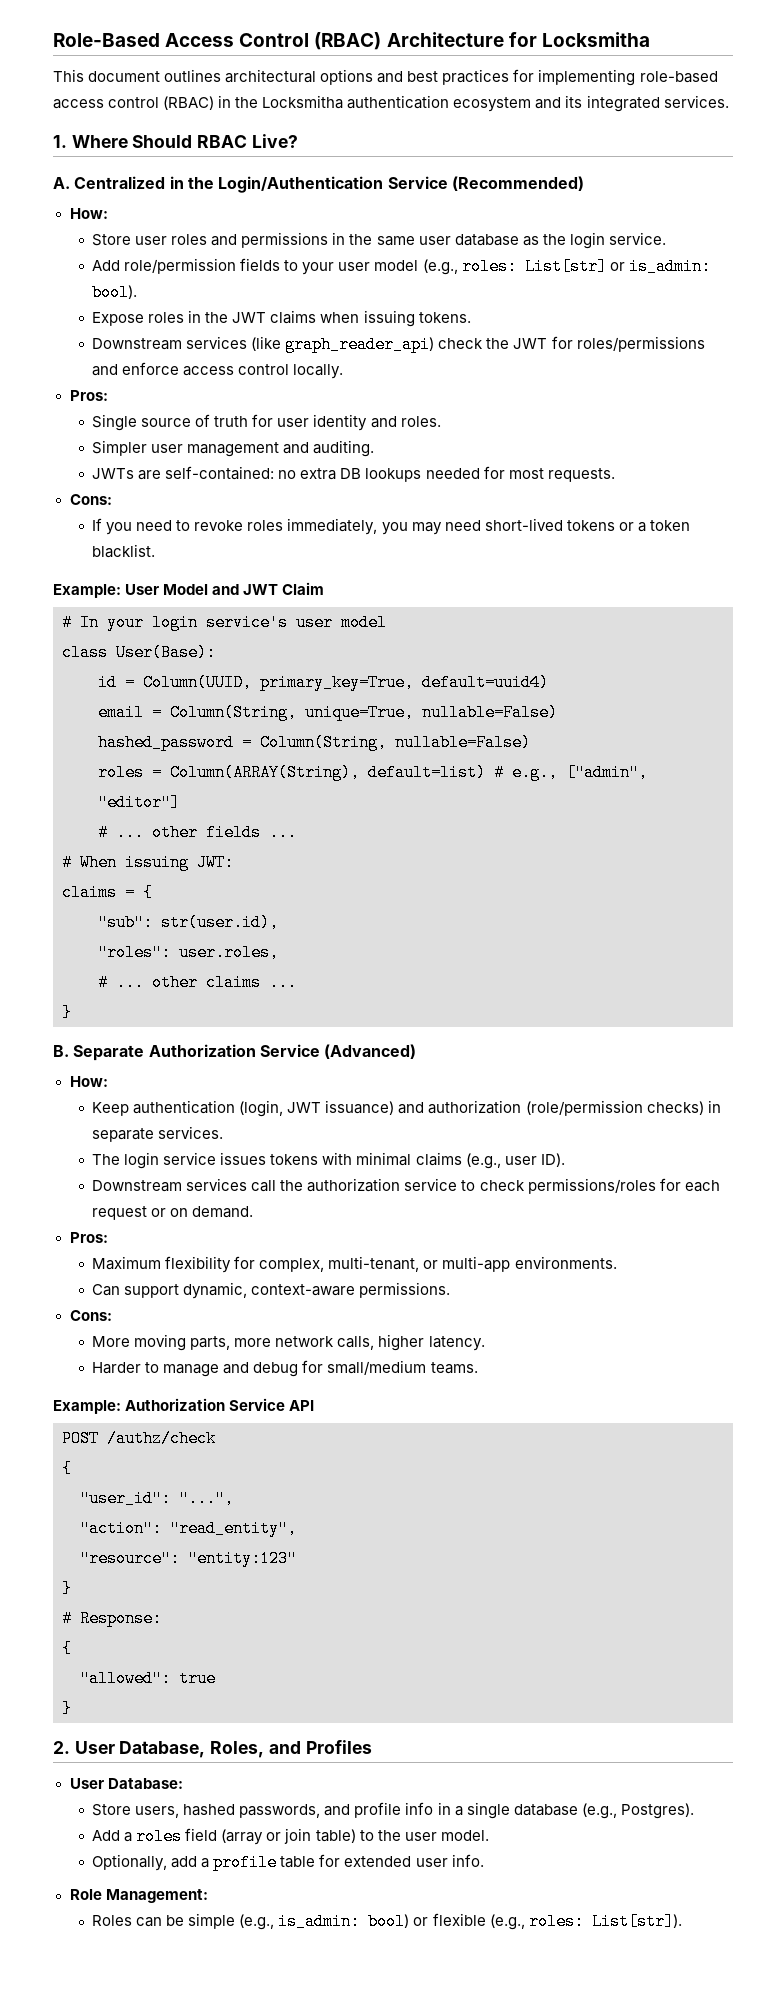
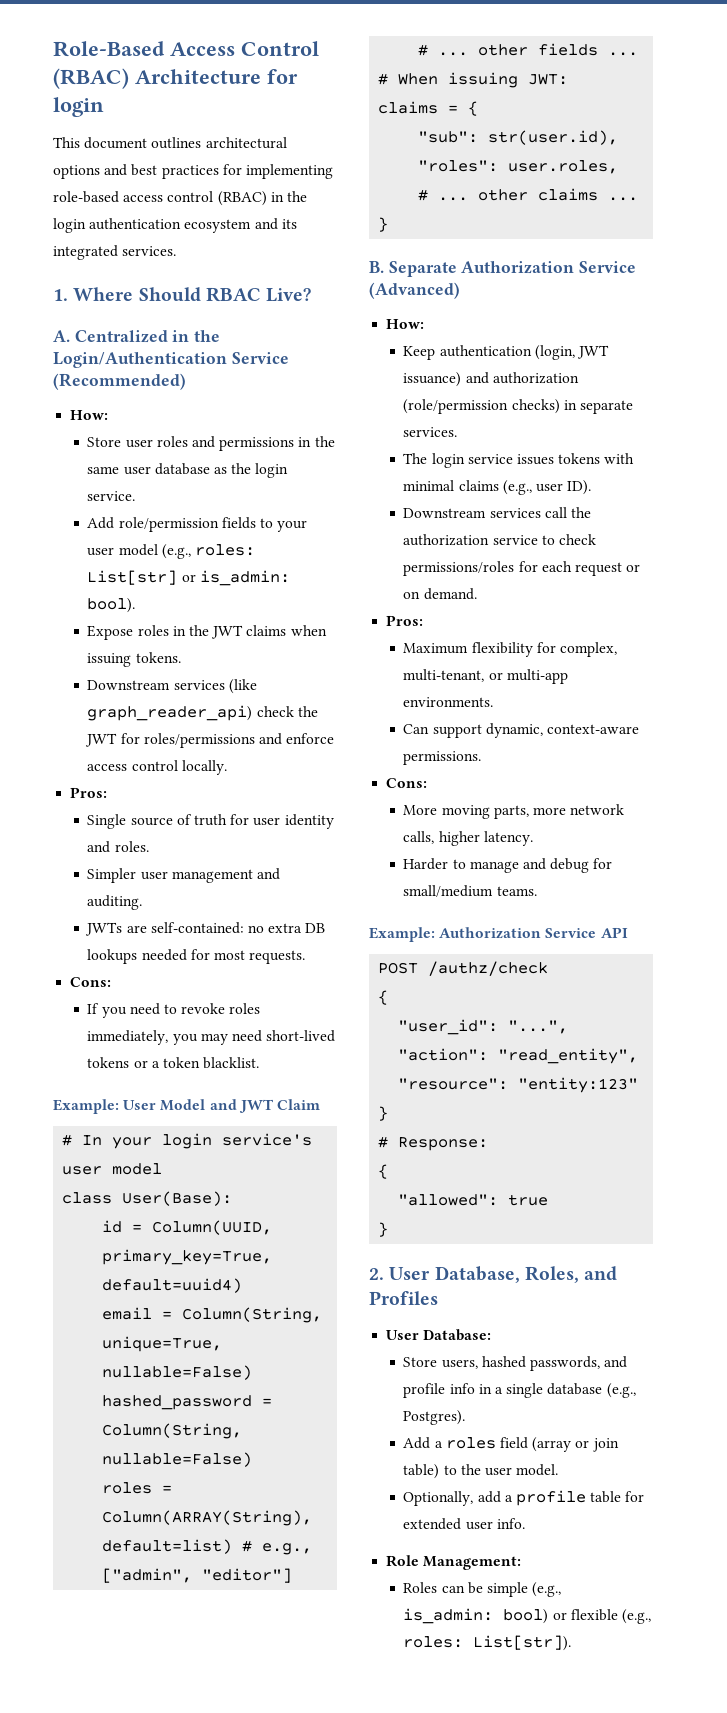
[541,32,650,47] Locksmitha -> [53,97,104,117] login
[262,95,344,109] Locksmitha -> [53,218,86,233] login

